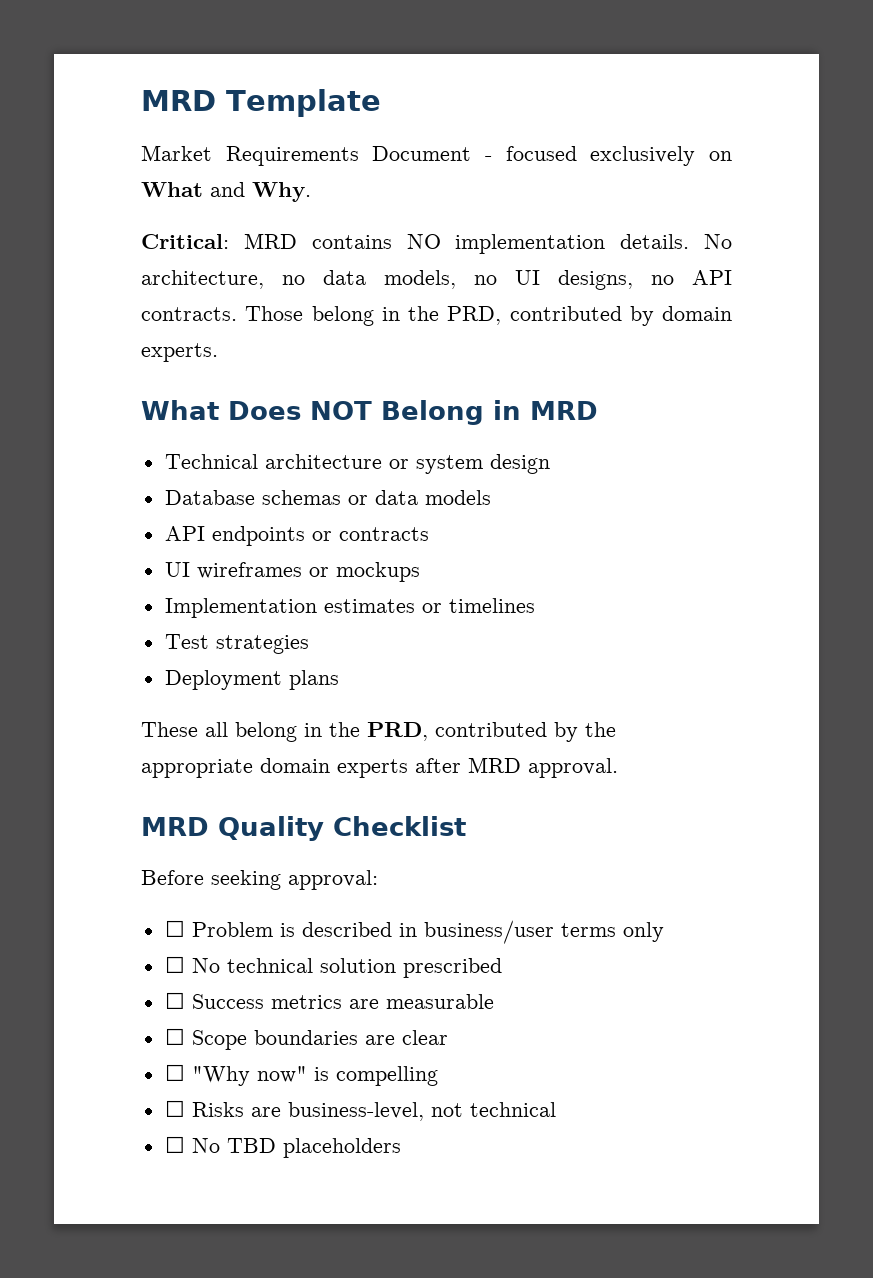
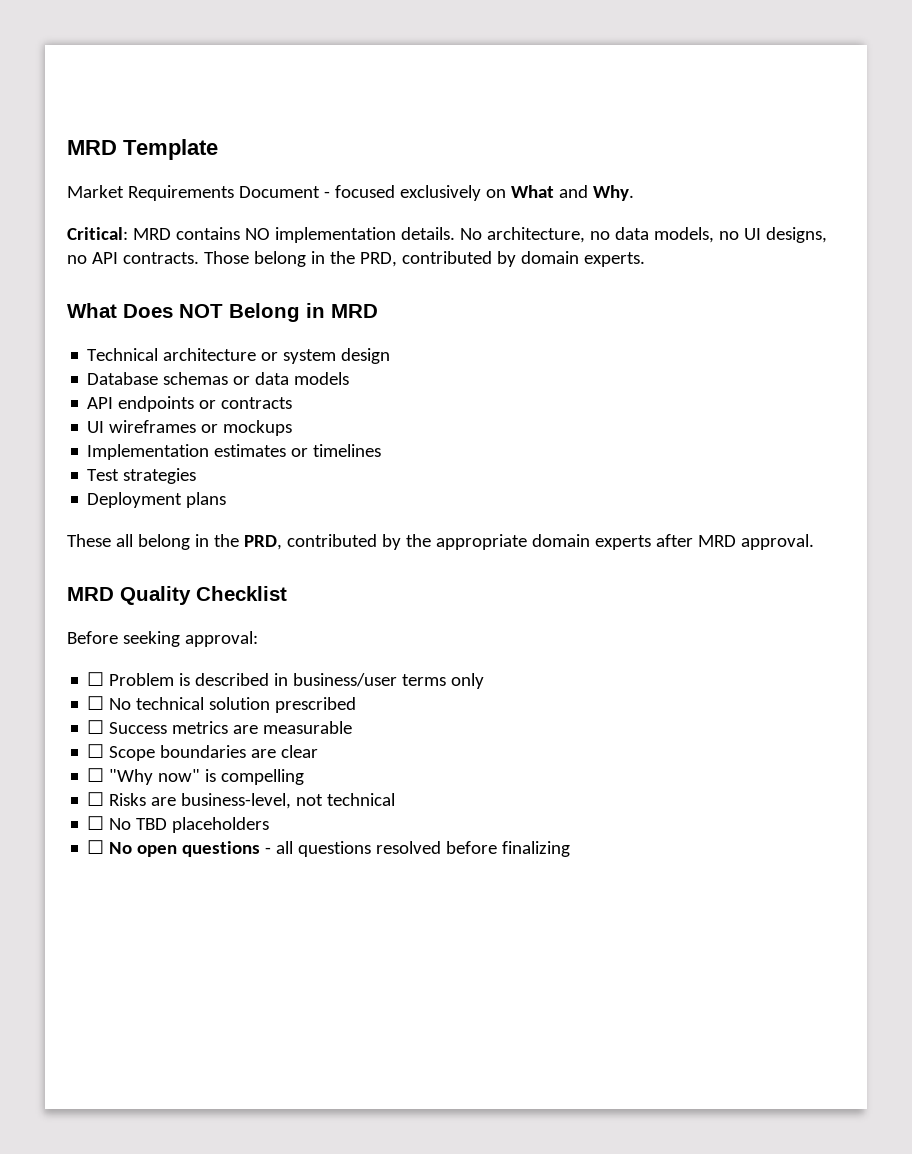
(401, 1148) none -> [87,840,571,857] // ☐ No open questions - all questions resolved before finalizing

